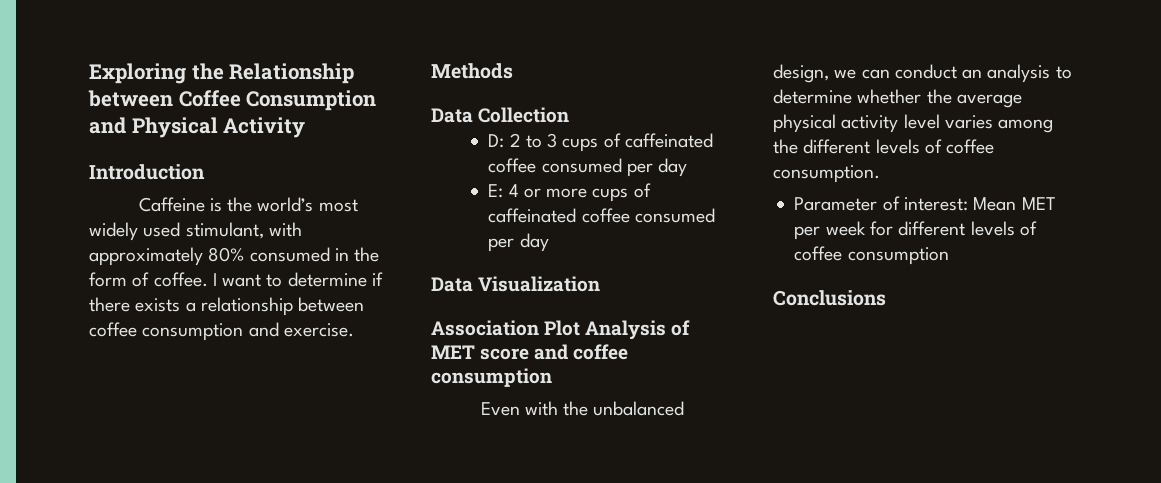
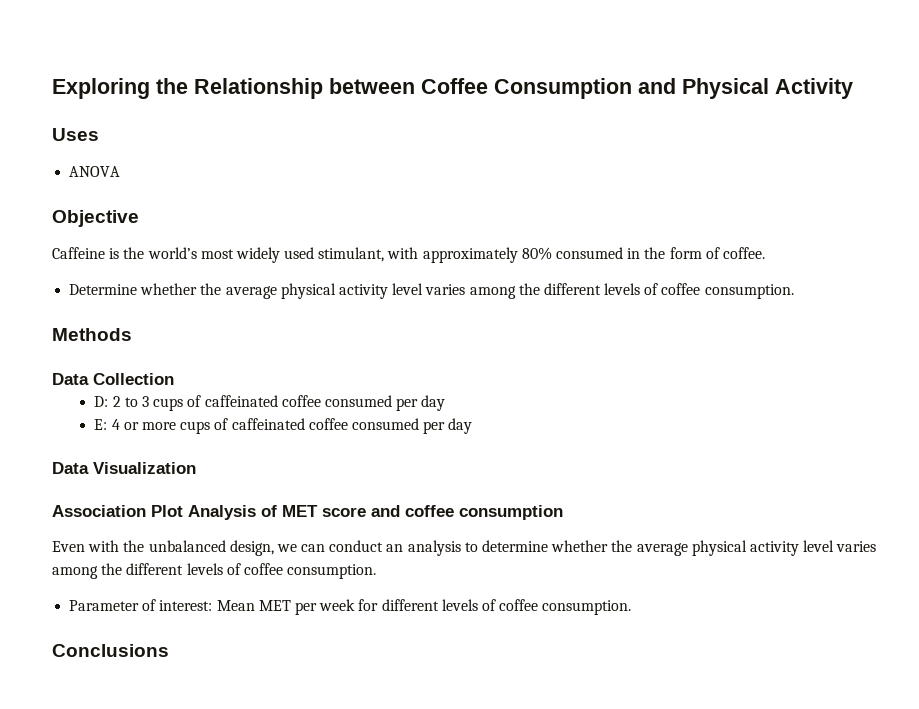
[89,164,205,180] Introduction -> [52,128,99,141] [69,166,121,177] [52,210,139,227] Uses // ANOVA // Objective
[212,272,383,287] [89,297,365,316] [89,322,354,341] I want to determine if there exists a relationship between coffee consumption and exercise. -> [69,283,794,299] // Determine whether the average physical activity level varies among the different levels of coffee consumption.
[847,247,949,265] consumption -> [542,600,632,615] consumption.

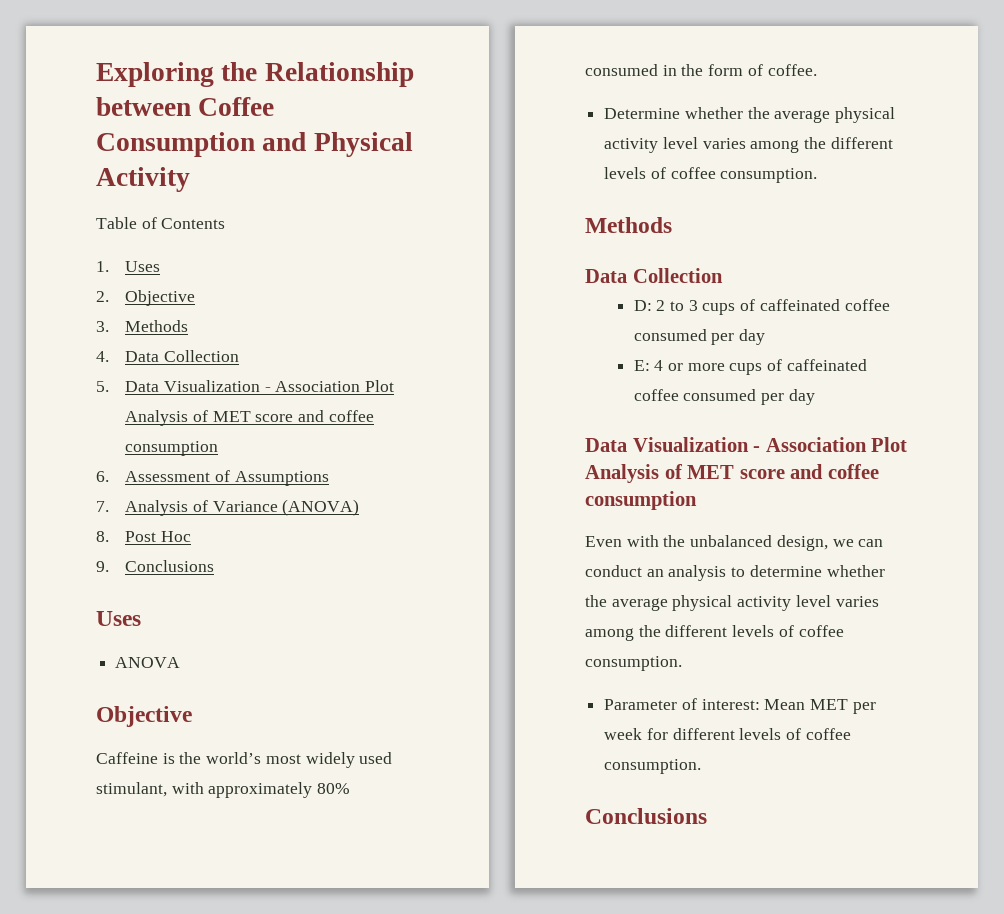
(853, 88) none -> [96,217,226,229] [96,261,161,272] [96,290,196,306] [96,320,189,332] [96,350,239,362] [96,380,395,392] [125,410,374,426] [125,441,219,456] [96,470,329,486] [96,499,360,516] [96,531,191,542] [96,560,215,572] // Table of Contents // 1. Uses // 2. Objective // 3. Methods // 4. Data Collection // 5. Data Visualization - Association Plot Analysis of MET score and coffee consumption // 6. Assessment of Assumptions // 7. Analysis of Variance (ANOVA) // 8. Post Hoc // 9. Conclusions
(196, 468) // -> [753,446,761,452] -

